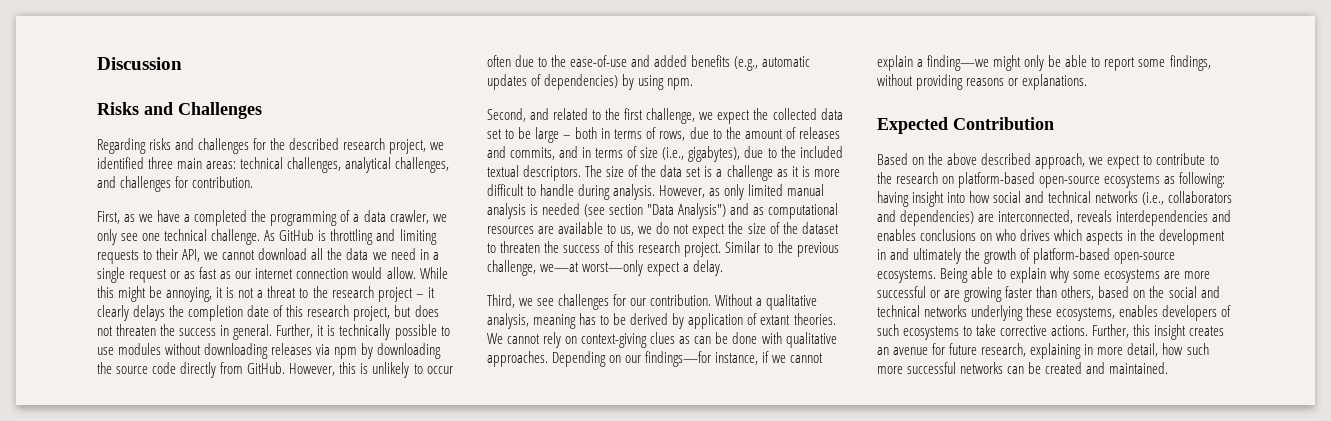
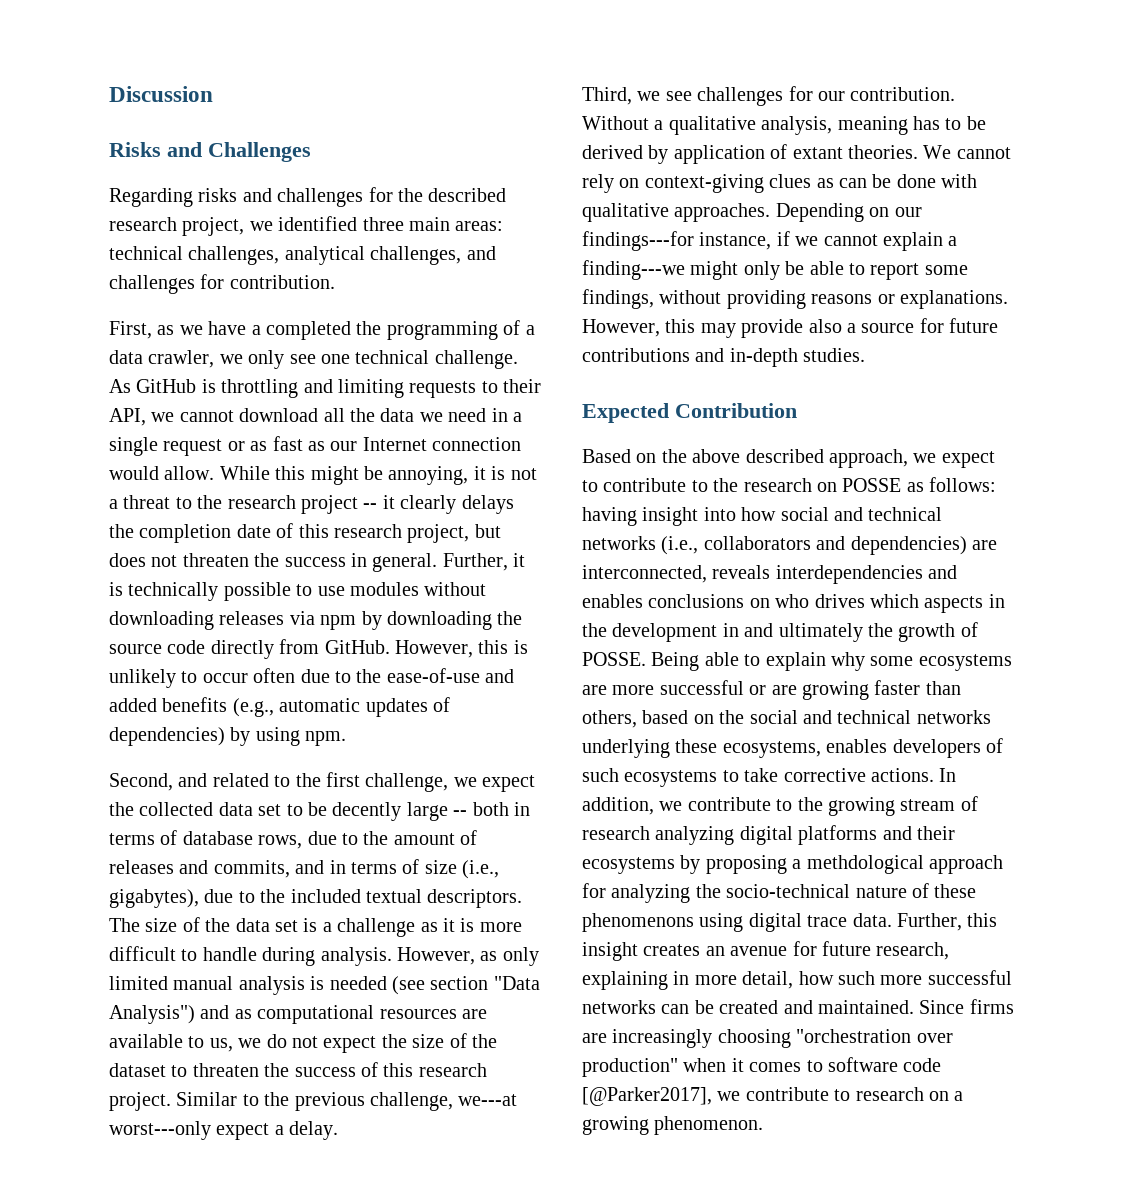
[255,268,294,279] internet -> [362,437,427,451] Internet
[415,294,424,298] – -> [363,503,378,509] --
[535,127,572,143] large – -> [332,802,468,821] decently large --
(657, 133) none -> [182,831,253,845] database
[540,260,644,276] we—at worst—only -> [458,1094,518,1106] [109,1121,211,1140] we---at worst---only
[645,351,712,367] findings—for -> [582,231,694,251] findings---for
[927,55,990,71] finding—we -> [582,260,685,280] finding---we
(1088, 82) none -> [582,318,999,338] [582,348,866,367] However, this may provide also a source for future contributions and in-depth studies.
[958,172,1226,188] platform-based open-source ecosystems as following: -> [842,477,997,492] POSSE as follows:
[1033,248,1176,264] [877,269,936,283] platform-based open-source ecosystems. -> [582,652,646,666] POSSE.
(1089, 330) none -> [939,768,957,782] [582,796,978,816] [582,825,955,845] [582,855,1003,874] [582,883,977,903] [582,913,892,932] In addition, we contribute to the growing stream of research analyzing digital platforms and their ecosystems by proposing a methdological approach for analyzing the socio-technical nature of these phenomenons using digital trace data.
(1169, 368) none -> [919,999,1014,1014] [582,1029,953,1048] [582,1057,942,1077] [582,1087,964,1106] [582,1116,764,1135] Since firms are increasingly choosing "orchestration over production" when it comes to software code [@Parker2017], we contribute to research on a growing phenomenon.

